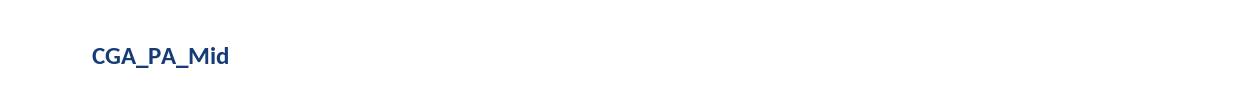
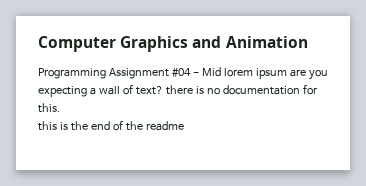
[92,47,229,68] CGA_PA_Mid -> [38,36,308,52] [38,67,328,80] [38,84,318,97] [38,103,60,113] [38,120,184,131] Computer Graphics and Animation // Programming Assignment #04 - Mid lorem ipsum are you expecting a wall of text? there is no documentation for this. // this is the end of the readme

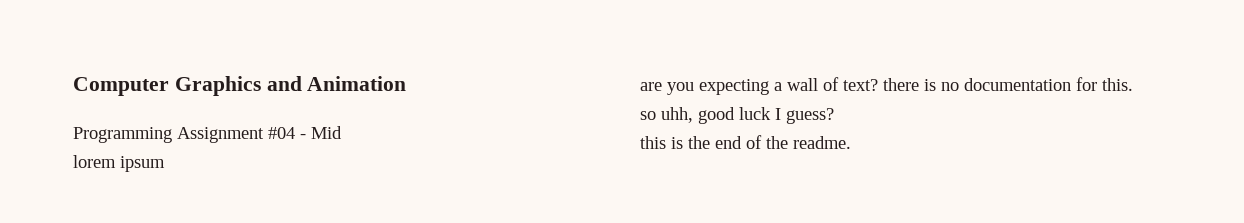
(221, 71) none -> (342, 132) //
(287, 73) none -> (165, 164) //
(60, 108) none -> [640,107,834,124] // so uhh, good luck I guess?
[145,121,184,131] readme -> [793,136,851,149] readme.

